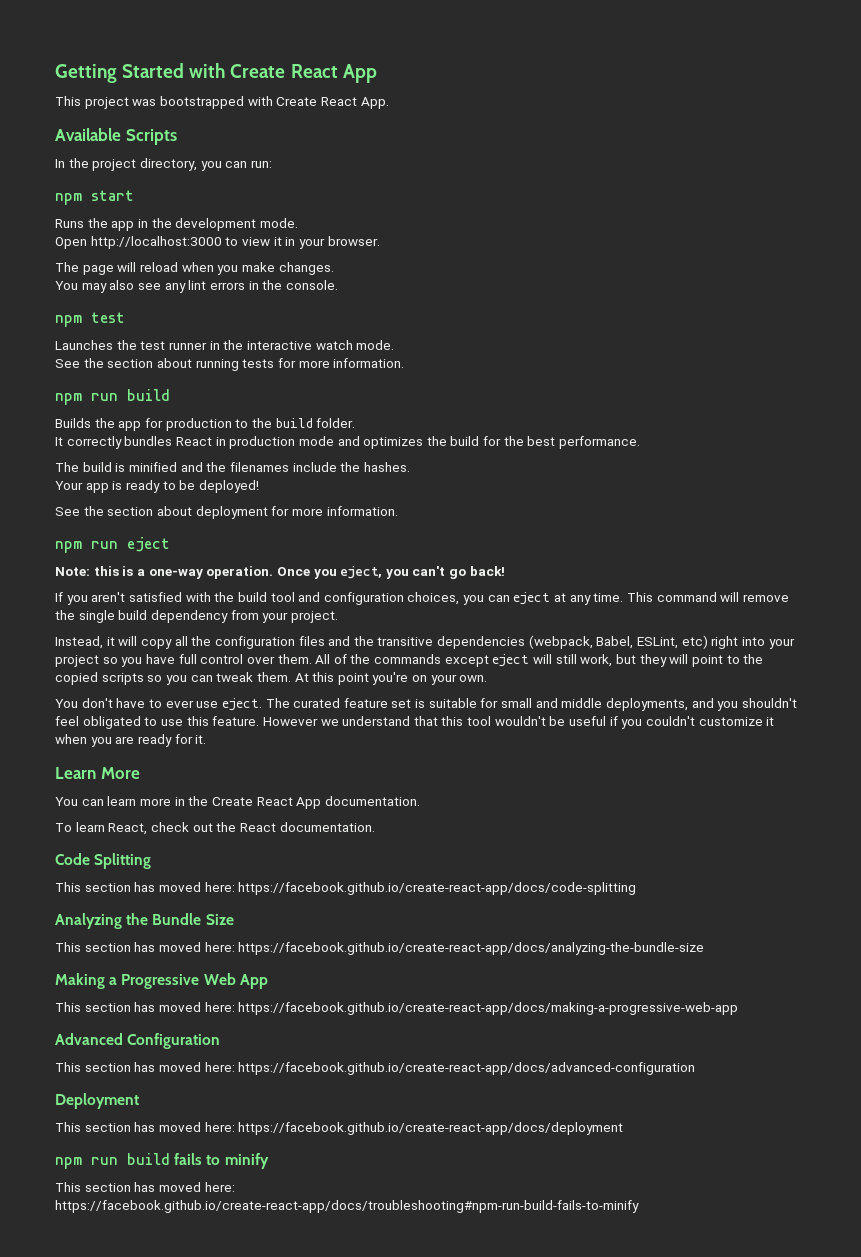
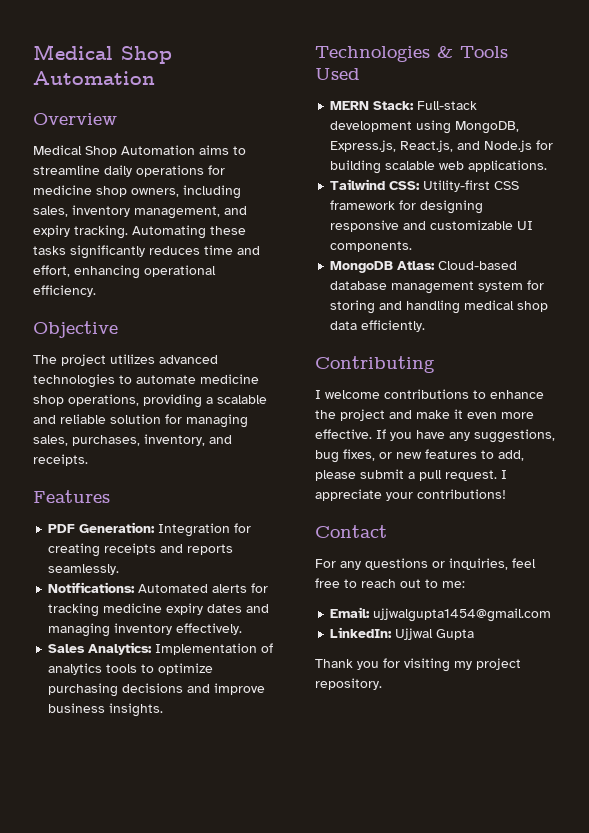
[55,63,377,83] [55,96,389,109] [55,128,177,145] [55,158,272,171] [55,190,134,205] [55,218,298,231] [55,236,380,249] [55,262,334,275] [55,280,338,293] [55,312,125,327] [55,340,395,350] [55,358,405,371] [55,389,170,405] [55,418,356,431] [55,436,641,449] [55,462,410,472] [55,480,259,493] [55,506,398,519] [55,537,170,553] [55,566,505,579] [55,592,789,605] [55,610,338,623] [55,635,795,649] [55,654,764,667] [55,672,488,685] [55,698,797,711] [55,716,775,729] [55,734,207,747] [55,767,140,779] [55,796,420,809] [55,822,375,835] [55,853,152,869] [55,882,637,895] [55,913,234,929] [55,942,705,955] [55,973,268,989] [55,1002,739,1015] [55,1033,221,1049] [55,1062,696,1075] [55,1093,139,1109] [55,1122,624,1135] [55,1153,269,1169] [55,1182,235,1192] [55,1200,639,1213] Getting Started with Create React App // This project was bootstrapped with Create React App. // Available Scripts // In the project directory, you can run: // npm start // Runs the app in the development mode. // Open http://localhost:3000 to view it in your browser. // The page will reload when you make changes. // You may also see any lint errors in the console. // npm test // Launches the test runner in the interactive watch mode. // See the section about running tests for more information. // npm run build // Builds the app for production to the build folder. // It correctly bundles React in production mode and optimizes the build for the best performance. // The build is minified and the filenames include the hashes. // Your app is ready to be deployed! // See the section about deployment for more information. // npm run eject // Note: this is a one-way operation. Once you eject, you can't go back! // If you aren't satisfied with the build tool and configuration choices, you can eject at any time. This command will remove the single build dependency from your project. // Instead, it will copy all the configuration files and the transitive dependencies (webpack, Babel, ESLint, etc) right into your project so you have full control over them. All of the commands except eject will still work, but they will point to the copied scripts so you can tweak them. At this point you're on your own. // You don't have to ever use eject. The curated feature set is suitable for small and middle deployments, and you shouldn't feel obligated to use this feature. However we understand that this tool wouldn't be useful if you couldn't customize it when you are ready for it. // Learn More // You can learn more in the Create React App documentation. // To learn React, check out the React documentation. // Code Splitting // This section has moved here: https://facebook.github.io/create-react-app/docs/code-splitting // Analyzing the Bundle Size // This section has moved here: https://facebook.github.io/create-react-app/docs/analyzing-the-bundle-size // Making a Progressive Web App // This section has moved here: https://facebook.github.io/create-react-app/docs/making-a-progressive-web-app // Advanced Configuration // This section has moved here: https://facebook.github.io/create-react-app/docs/advanced-configuration // Deployment // This section has moved here: https://facebook.github.io/create-react-app/docs/deployment // npm run build fails to minify // This section has moved here: https://facebook.github.io/create-react-app/docs/troubleshooting#npm-run-build-fails-to-minify -> [33,44,172,64] [33,71,155,85] [33,113,117,125] [33,145,246,157] [33,165,225,177] [33,185,241,199] [33,205,247,219] [33,225,246,239] [33,245,260,259] [33,265,216,279] [33,285,96,297] [33,321,118,338] [33,354,218,366] [33,374,259,388] [33,394,267,408] [33,414,248,428] [33,434,232,446] [33,454,88,466] [33,490,110,503] [48,522,252,537] [48,543,234,557] [48,564,120,575] [48,582,269,593] [48,603,270,617] [48,623,243,637] [48,642,274,655] [48,663,214,675] [48,683,266,697] [48,703,164,717] [315,46,508,62] [315,68,360,80] [330,101,478,110] [330,120,520,134] [330,140,554,152] [330,160,548,174] [330,179,520,192] [330,200,484,214] [330,220,534,232] [330,241,413,252] [330,261,518,273] [330,280,545,294] [330,300,549,314] [330,320,426,332] [315,356,435,373] [315,389,544,399] [315,409,534,421] [315,429,555,443] [315,449,524,463] [315,469,507,481] [315,489,506,501] [315,525,387,538] [315,558,536,570] [315,578,465,588] [330,607,552,622] [330,627,475,640] [315,658,521,672] [315,678,382,690] Medical Shop Automation // Overview // Medical Shop Automation aims to streamline daily operations for medicine shop owners, including sales, inventory management, and expiry tracking. Automating these tasks significantly reduces time and effort, enhancing operational efficiency. // Objective // The project utilizes advanced technologies to automate medicine shop operations, providing a scalable and reliable solution for managing sales, purchases, inventory, and receipts. // Features // PDF Generation: Integration for creating receipts and reports seamlessly. // Notifications: Automated alerts for tracking medicine expiry dates and managing inventory effectively. // Sales Analytics: Implementation of analytics tools to optimize purchasing decisions and improve business insights. // Technologies & Tools Used // MERN Stack: Full-stack development using MongoDB, Express.js, React.js, and Node.js for building scalable web applications. // Tailwind CSS: Utility-first CSS framework for designing responsive and customizable UI components. // MongoDB Atlas: Cloud-based database management system for storing and handling medical shop data efficiently. // Contributing // I welcome contributions to enhance the project and make it even more effective. If you have any suggestions, bug fixes, or new features to add, please submit a pull request. I appreciate your contributions! // Contact // For any questions or inquiries, feel free to reach out to me: // Email: ujjwalgupta1454@gmail.com // LinkedIn: Ujjwal Gupta // Thank you for visiting my project repository.

